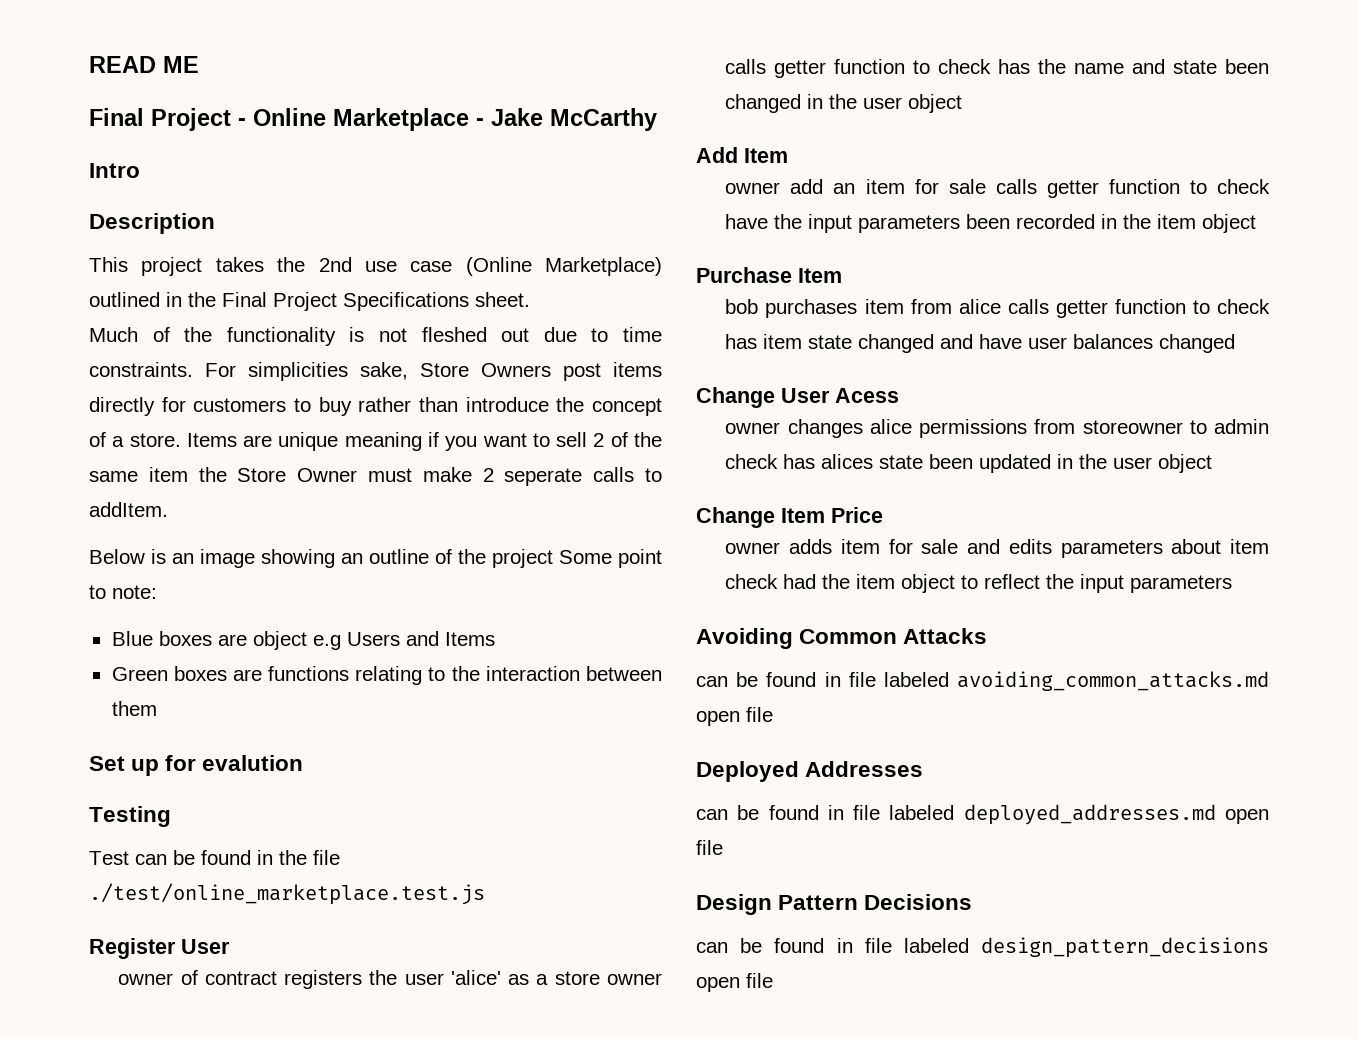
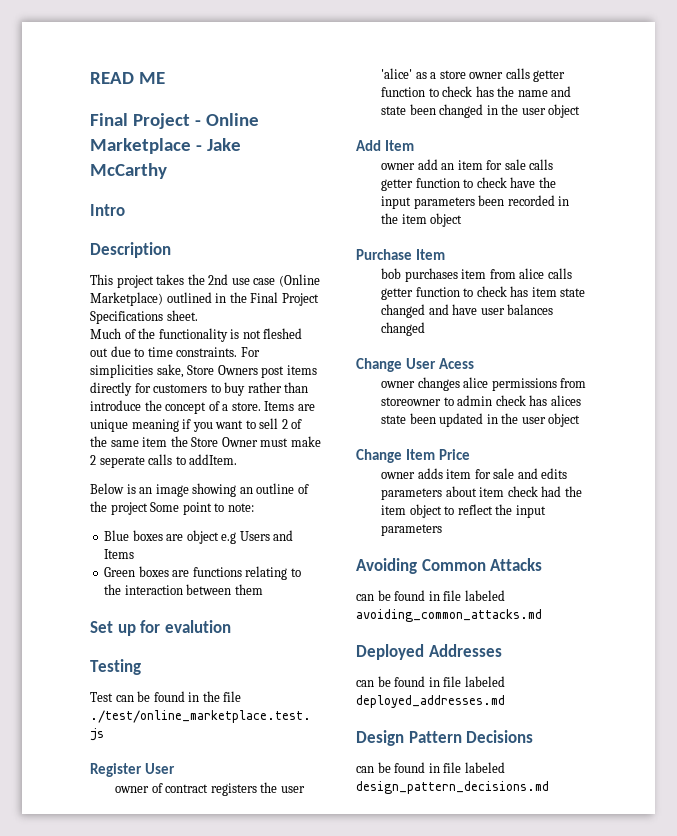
[696,707,773,726] open file -> (542, 615) none
[1225,809,1269,824] [696,840,723,855] open file -> (505, 701) none
[981,937,1269,958] [696,973,773,992] design_pattern_decisions open file -> [356,781,549,794] design_pattern_decisions.md

